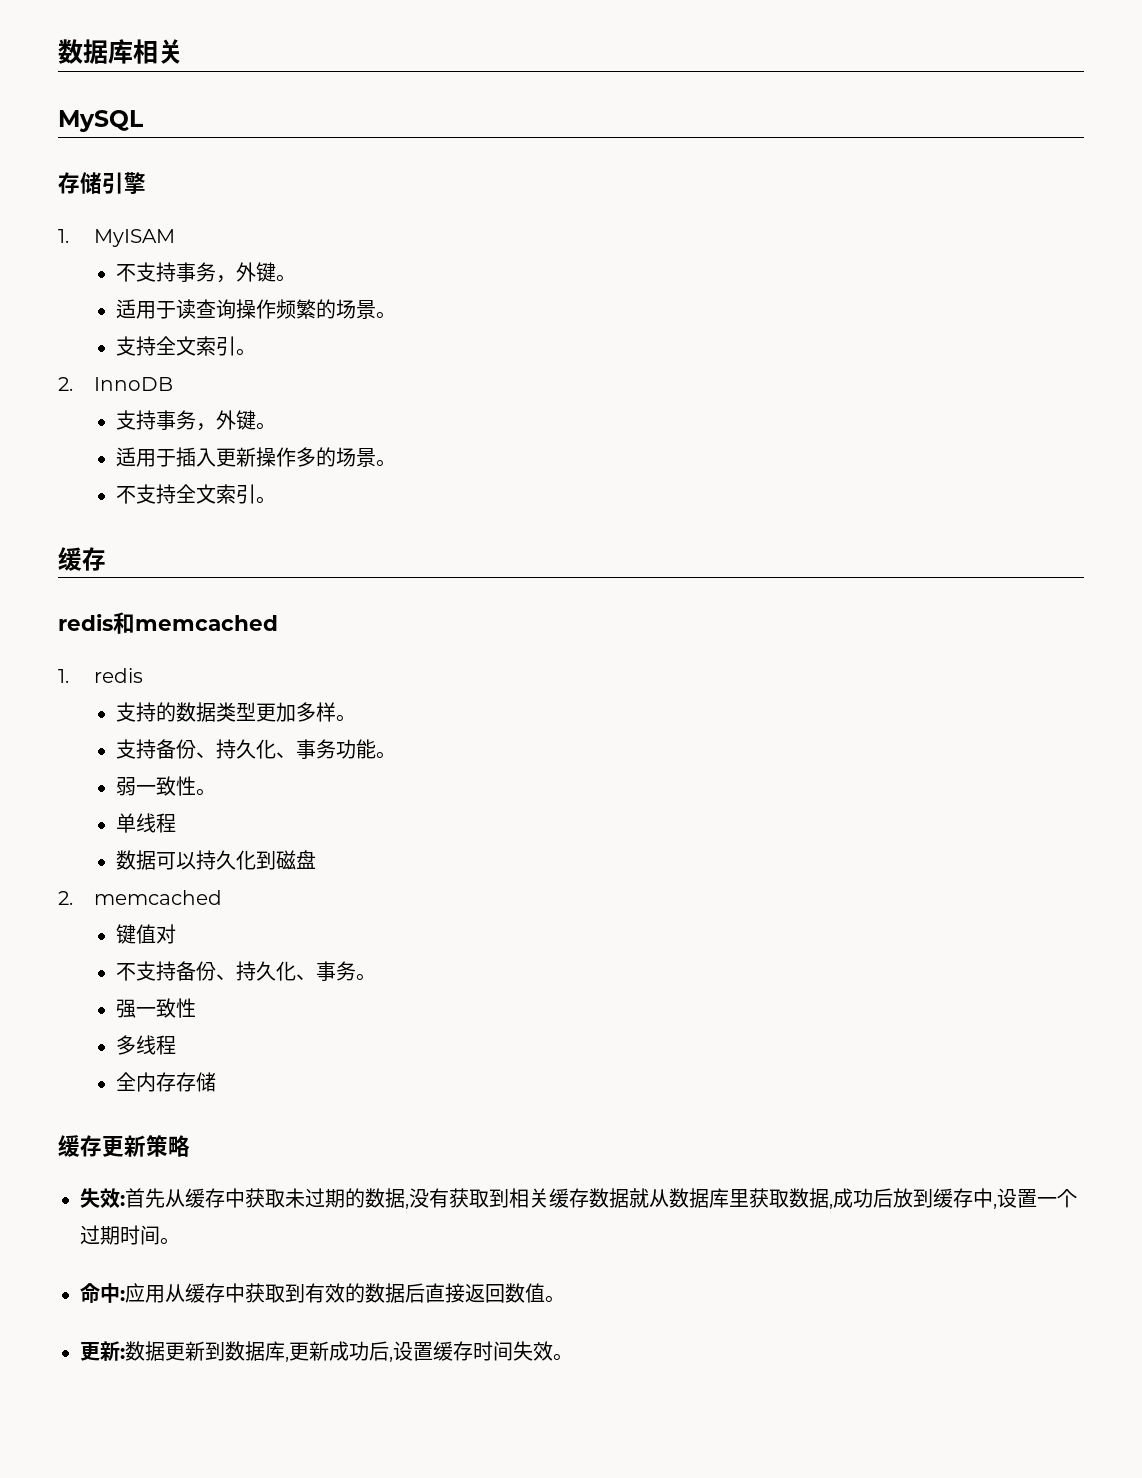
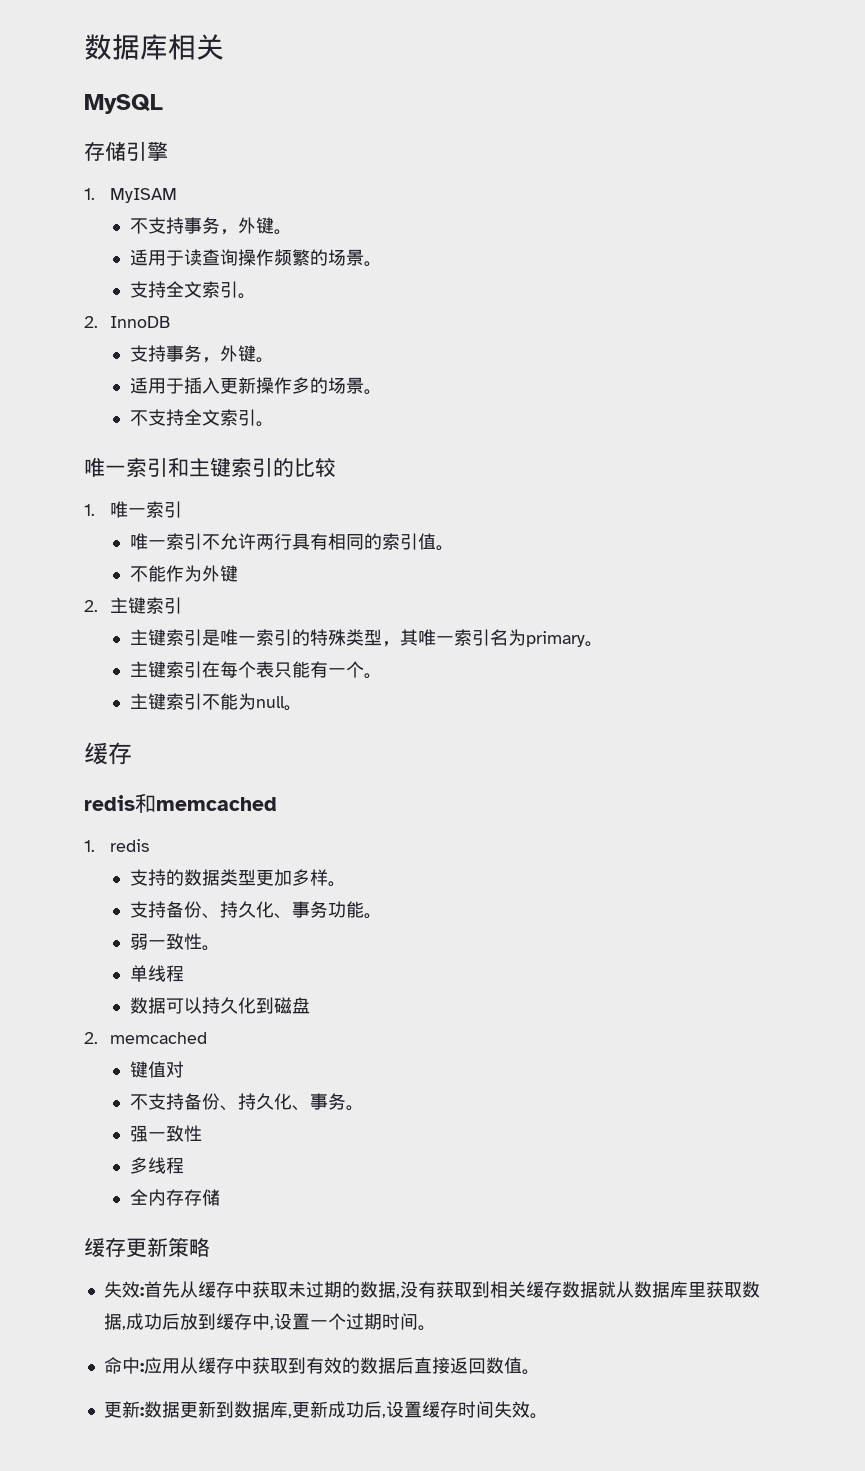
(277, 500) none -> [84,457,336,478] [84,501,182,518] [129,533,454,551] [129,565,238,582] [84,597,182,614] [129,629,603,647] [129,661,382,679] [129,693,302,711] // 唯一索引和主键索引的比较 // 1.唯一索引 // 唯一索引不允许两行具有相同的索引值。 // 不能作为外键 // 2.主键索引 // 主键索引是唯一索引的特殊类型，其唯一索引名为primary。 // 主键索引在每个表只能有一个。 // 主键索引不能为null。

